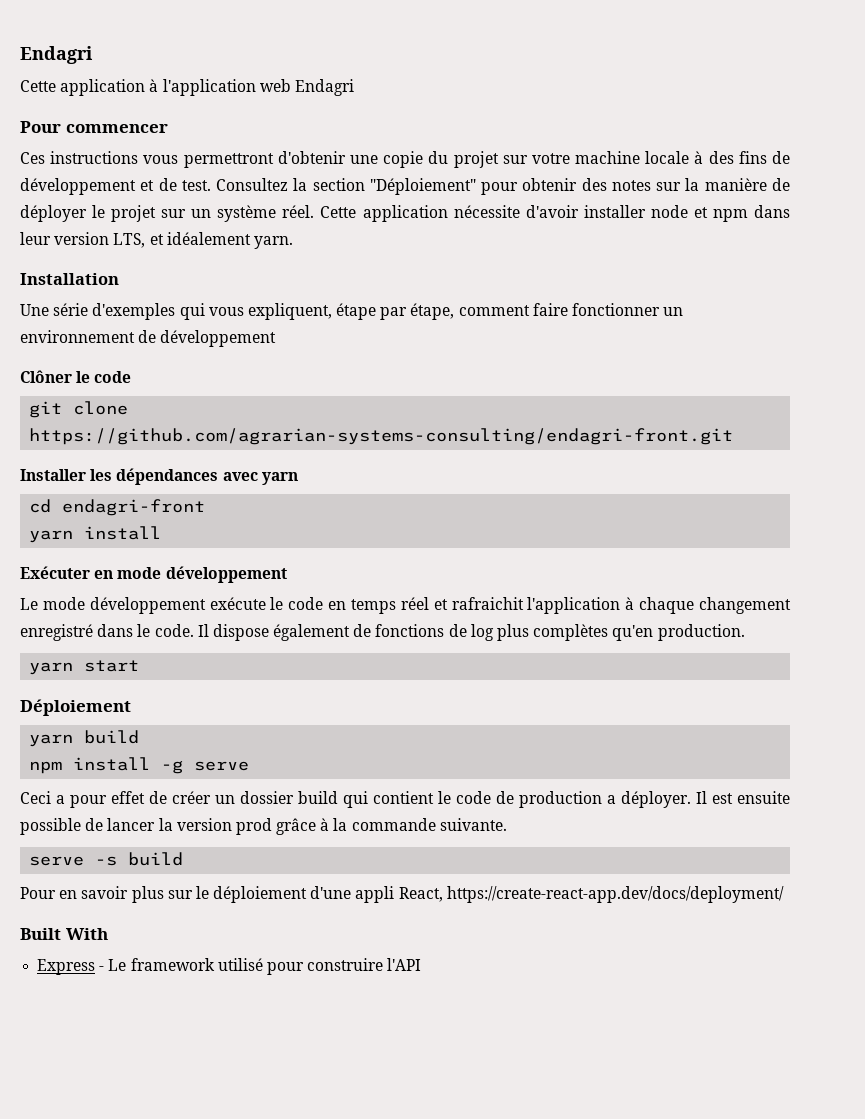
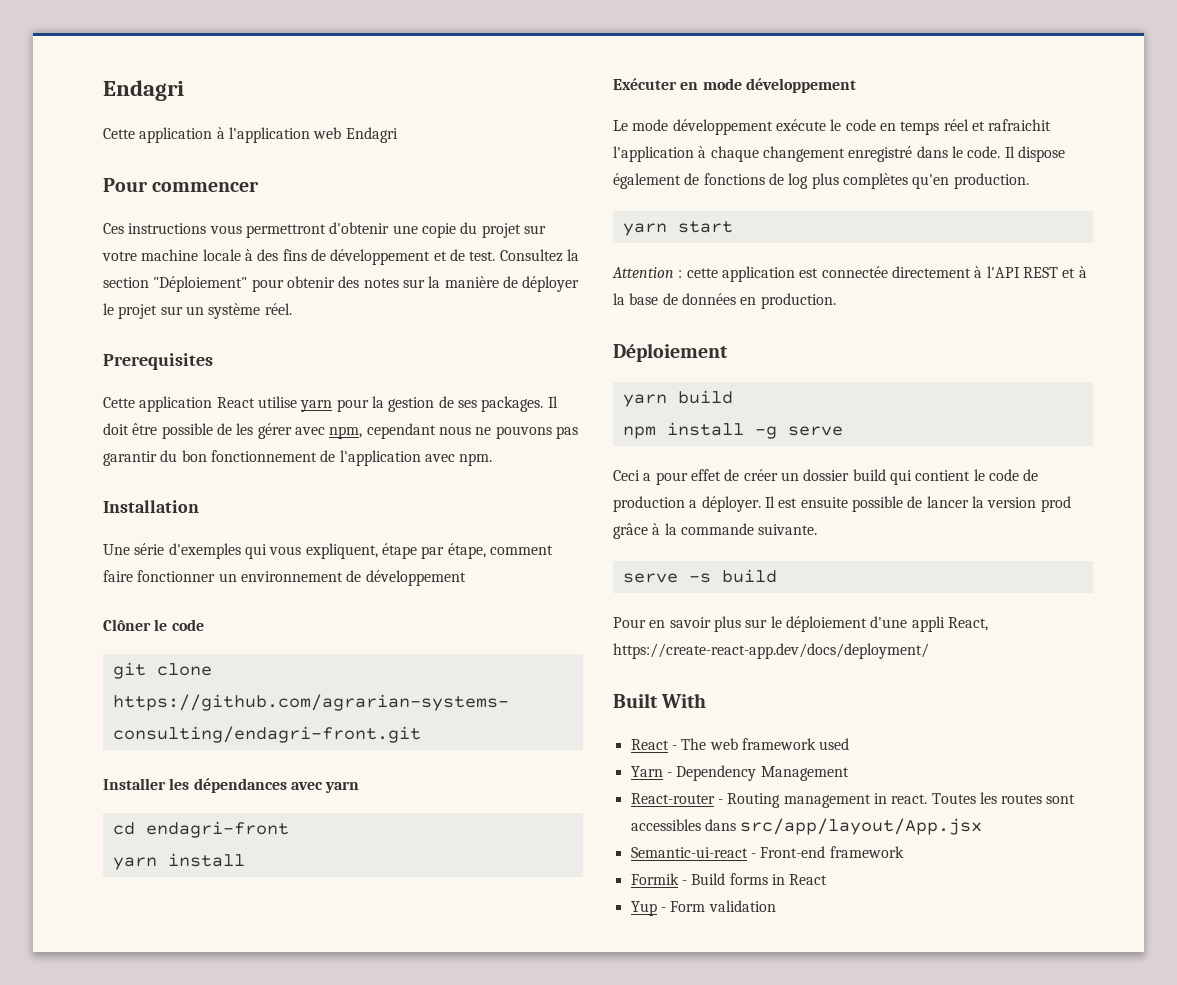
[320,205,790,222] [20,232,293,249] Cette application nécessite d'avoir installer node et npm dans leur version LTS, et idéalement yarn. -> [103,353,213,370] [103,396,558,412] [103,423,578,439] [103,450,493,466] // Prerequisites // Cette application React utilise yarn pour la gestion de ses packages. Il doit être possible de les gérer avec npm, cependant nous ne pouvons pas garantir du bon fonctionnement de l'application avec npm.
(140, 666) none -> [612,266,1087,282] [613,293,836,309] // Attention : cette application est connectée directement à l'API REST et à la base de données en production.
[37,958,422,975] Express - Le framework utilisé pour construire l'API -> [630,738,850,750] [630,765,849,781] [630,792,1076,808] [630,818,983,835] [630,846,904,858] [630,873,828,885] [630,900,776,916] React - The web framework used // Yarn - Dependency Management // React-router - Routing management in react. Toutes les routes sont accessibles dans src/app/layout/App.jsx // Semantic-ui-react - Front-end framework // Formik - Build forms in React // Yup - Form validation

